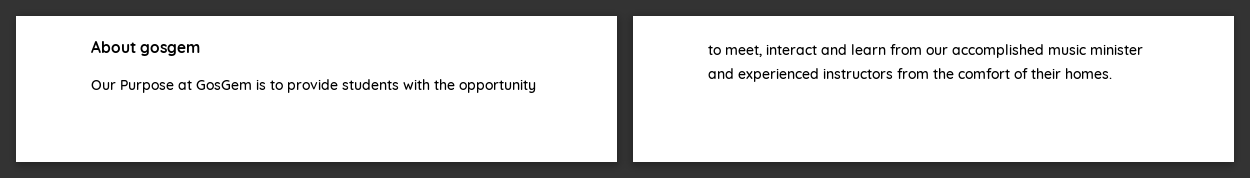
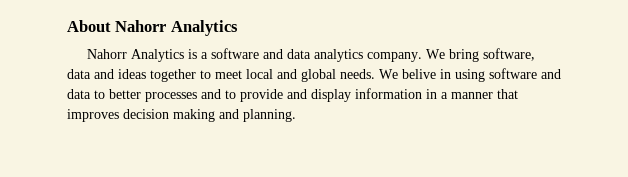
[140,44,201,56] [91,79,536,93] [708,44,1143,58] [708,68,1112,82] gosgem // Our Purpose at GosGem is to provide students with the opportunity to meet, interact and learn from our accomplished music minister and experienced instructors from the comfort of their homes. -> [115,20,238,36] [86,48,535,62] [67,68,561,82] [67,88,518,102] [67,109,296,122] Nahorr Analytics // Nahorr Analytics is a software and data analytics company. We bring software, data and ideas together to meet local and global needs. We belive in using software and data to better processes and to provide and display information in a manner that improves decision making and planning.

